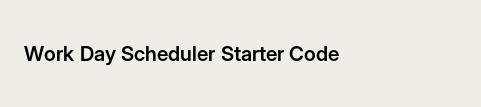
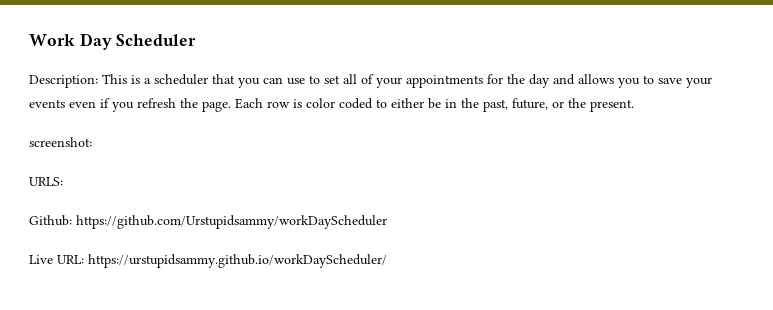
[220,46,340,61] Starter Code -> [29,74,712,88] [29,98,634,112] [29,137,92,147] [29,177,63,186] [29,215,387,229] [29,254,387,268] // Description: This is a scheduler that you can use to set all of your appointments for the day and allows you to save your events even if you refresh the page. Each row is color coded to either be in the past, future, or the present. // screenshot: // URLS: // Github: https://github.com/Urstupidsammy/workDayScheduler // Live URL: https://urstupidsammy.github.io/workDayScheduler/

